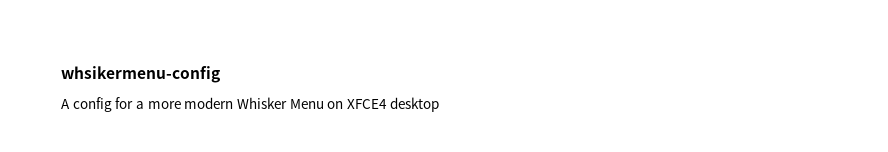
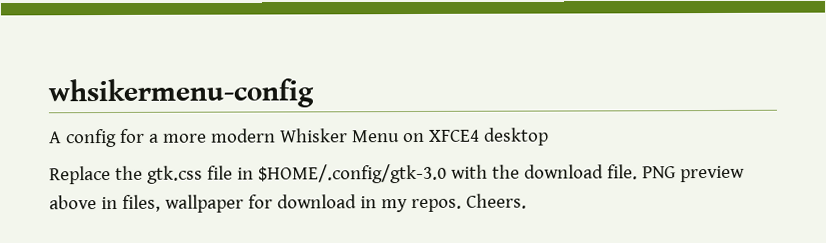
(440, 104) none -> [49,163,745,185] [49,193,527,213] // Replace the gtk.css file in $HOME/.config/gtk-3.0 with the download file. PNG preview above in files, wallpaper for download in my repos. Cheers.

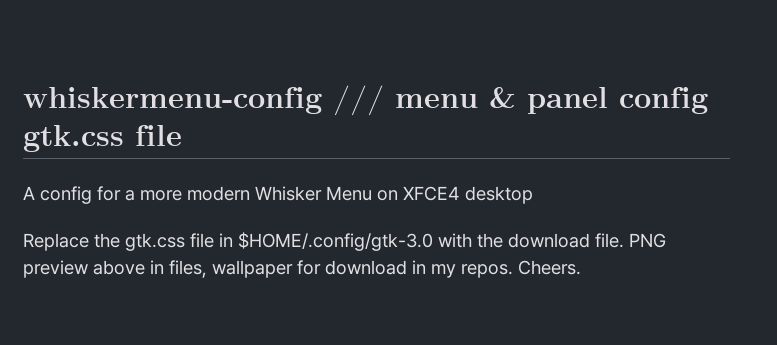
[48,78,314,109] whsikermenu-config -> [23,85,708,116] [23,125,182,152] whiskermenu-config /// menu & panel config gtk.css file

